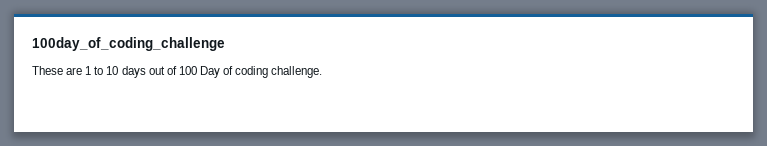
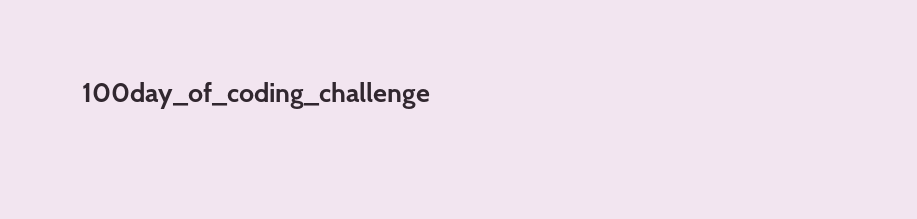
[32,66,323,78] // These are 1 to 10 days out of 100 Day of coding challenge. -> (430, 95) none

